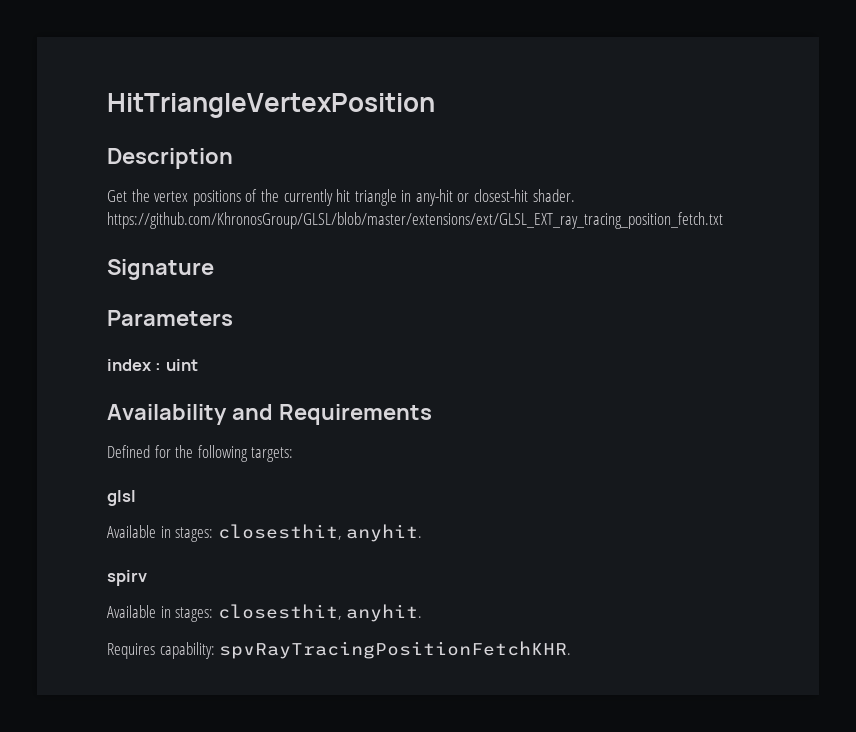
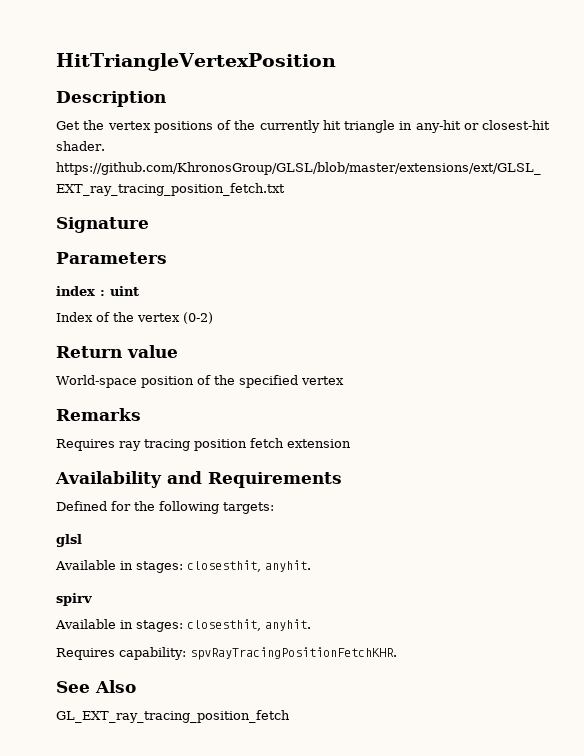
(198, 365) none -> [56,312,213,324] [56,345,178,358] [56,375,344,388] [56,408,141,421] [56,438,351,451] // Index of the vertex (0-2) // Return value // World-space position of the specified vertex // Remarks // Requires ray tracing position fetch extension
(572, 650) none -> [56,680,136,693] [56,710,290,723] // See Also // GL_EXT_ray_tracing_position_fetch

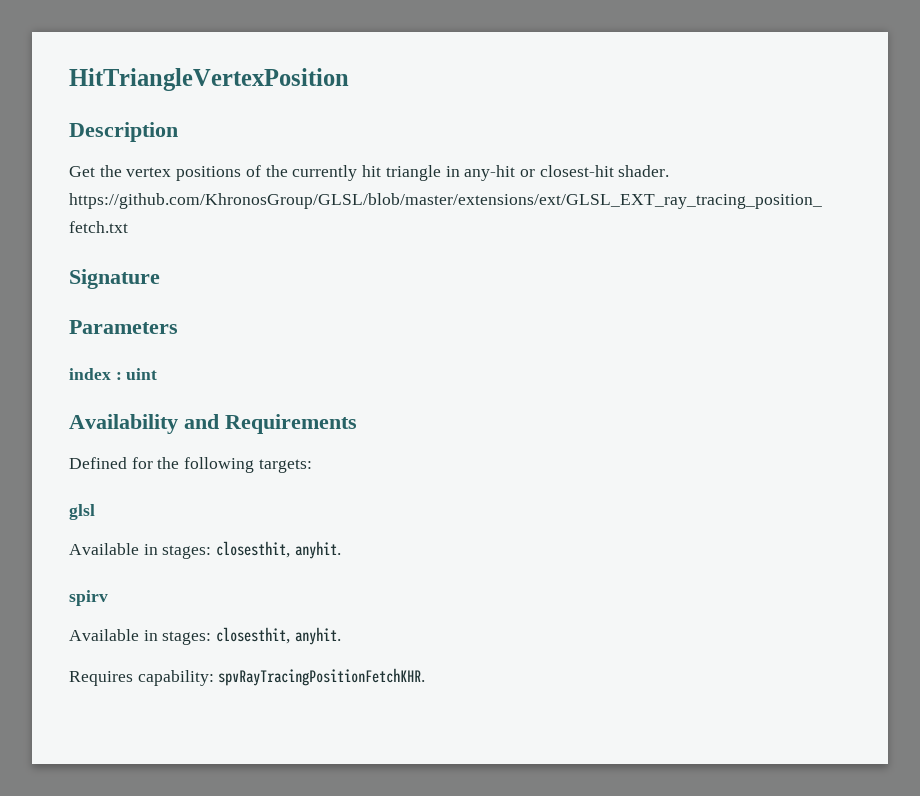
[56,312,213,324] [56,345,178,358] [56,375,344,388] [56,408,141,421] [56,438,351,451] // Index of the vertex (0-2) // Return value // World-space position of the specified vertex // Remarks // Requires ray tracing position fetch extension -> (158, 374) none
[56,680,136,693] [56,710,290,723] // See Also // GL_EXT_ray_tracing_position_fetch -> (426, 677) none

